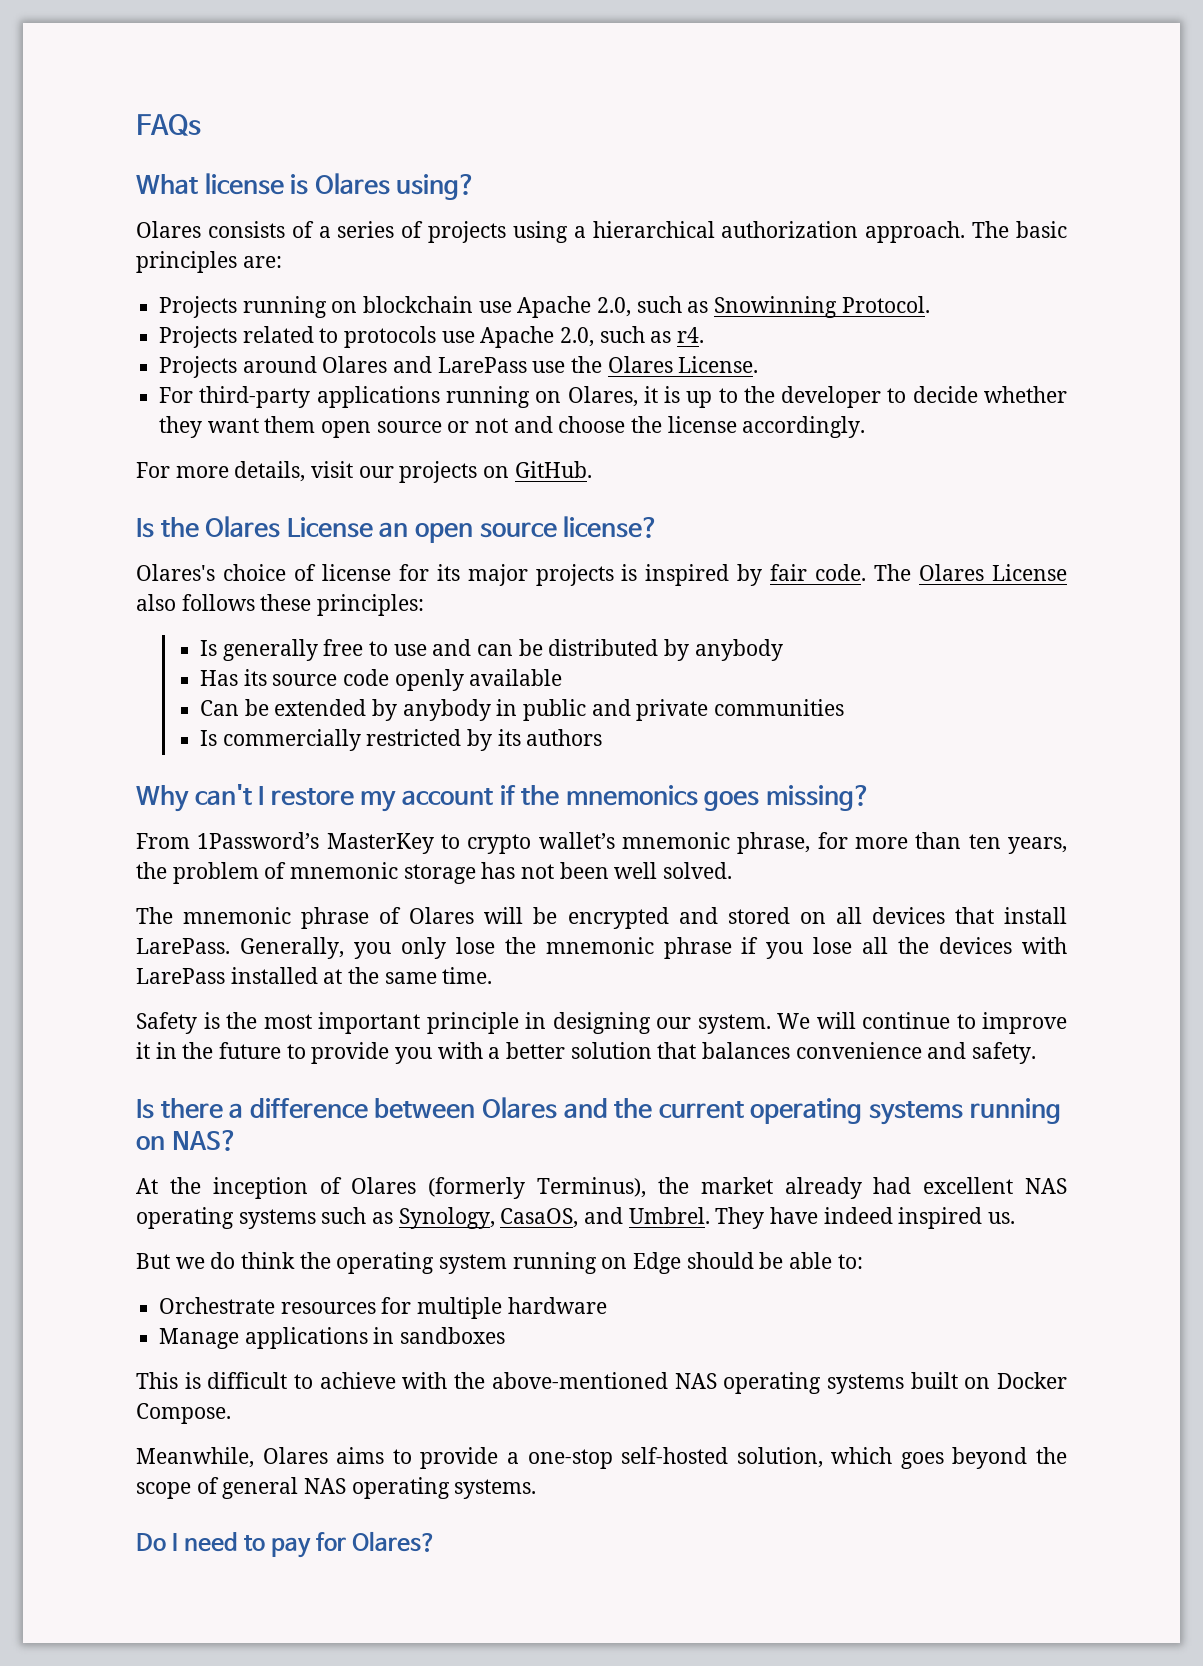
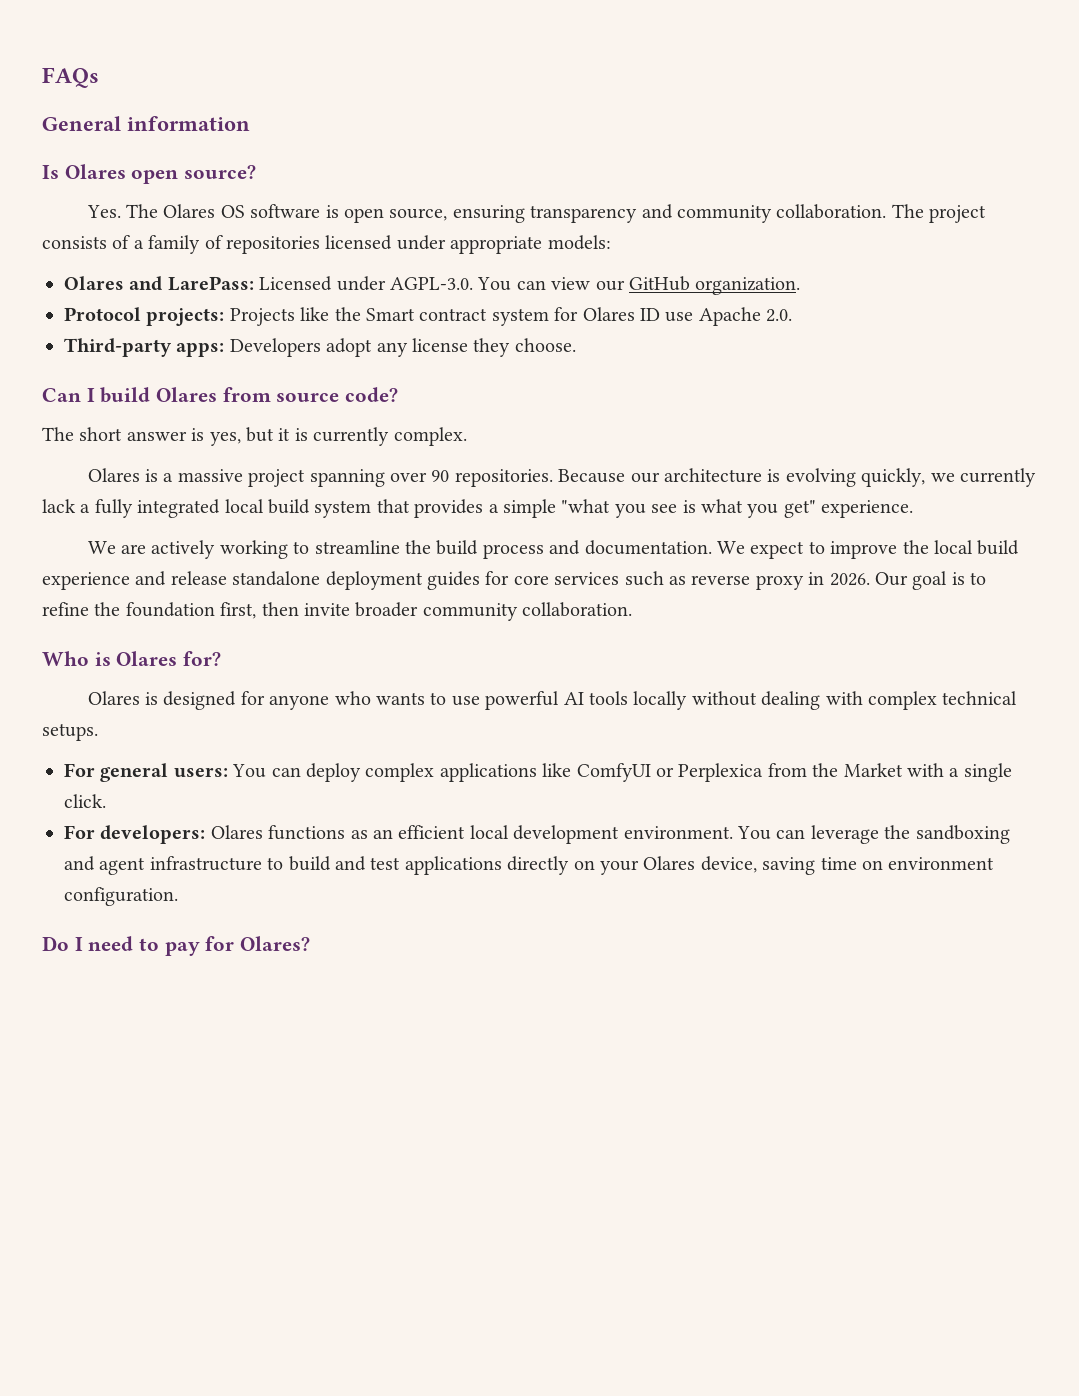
[136,173,477,200] [136,221,1067,243] [136,251,282,273] [159,296,930,318] [159,326,705,348] [159,356,759,378] [159,386,1068,408] [159,416,866,438] [136,461,592,483] [136,516,660,543] [136,564,1067,586] [136,594,425,616] [199,639,783,661] [199,669,563,691] [199,699,844,721] [199,729,603,751] [136,784,872,812] [136,832,1068,854] [136,862,733,884] [136,907,1067,929] [136,937,1068,959] [136,967,493,984] [136,1012,1067,1034] [136,1042,1037,1064] [136,1097,1061,1125] [136,1130,238,1151] [136,1177,1068,1199] [136,1207,1016,1229] [136,1252,863,1274] [159,1297,607,1319] [159,1327,506,1349] [136,1372,1068,1394] [136,1403,231,1424] [136,1447,1067,1469] [136,1477,537,1499] What license is Olares using? // Olares consists of a series of projects using a hierarchical authorization approach. The basic principles are: // Projects running on blockchain use Apache 2.0, such as Snowinning Protocol. // Projects related to protocols use Apache 2.0, such as r4. // Projects around Olares and LarePass use the Olares License. // For third-party applications running on Olares, it is up to the developer to decide whether they want them open source or not and choose the license accordingly. // For more details, visit our projects on GitHub. // Is the Olares License an open source license? // Olares's choice of license for its major projects is inspired by fair code. The Olares License also follows these principles: // Is generally free to use and can be distributed by anybody // Has its source code openly available // Can be extended by anybody in public and private communities // Is commercially restricted by its authors // Why can't I restore my account if the mnemonics goes missing? // From 1Password’s MasterKey to crypto wallet’s mnemonic phrase, for more than ten years, the problem of mnemonic storage has not been well solved. // The mnemonic phrase of Olares will be encrypted and stored on all devices that install LarePass. Generally, you only lose the mnemonic phrase if you lose all the devices with LarePass installed at the same time. // Safety is the most important principle in designing our system. We will continue to improve it in the future to provide you with a better solution that balances convenience and safety. // Is there a difference between Olares and the current operating systems running on NAS? // At the inception of Olares (formerly Terminus), the market already had excellent NAS operating systems such as Synology, CasaOS, and Umbrel. They have indeed inspired us. // But we do think the operating system running on Edge should be able to: // Orchestrate resources for multiple hardware // Manage applications in sandboxes // This is difficult to achieve with the above-mentioned NAS operating systems built on Docker Compose. // Meanwhile, Olares aims to provide a one-stop self-hosted solution, which goes beyond the scope of general NAS operating systems. -> [42,116,250,131] [42,164,257,184] [86,204,987,223] [42,235,611,254] [64,276,801,295] [64,307,793,326] [64,338,576,357] [42,387,399,403] [42,427,467,446] [87,468,1036,487] [42,499,914,518] [87,540,1020,559] [42,571,987,590] [42,602,633,621] [42,651,222,666] [87,691,1018,710] [42,723,98,741] [64,763,1012,782] [64,794,106,808] [64,825,1010,844] [64,856,995,875] [64,887,178,906] General information // Is Olares open source? // Yes. The Olares OS software is open source, ensuring transparency and community collaboration. The project consists of a family of repositories licensed under appropriate models: // Olares and LarePass: Licensed under AGPL-3.0. You can view our GitHub organization. // Protocol projects: Projects like the Smart contract system for Olares ID use Apache 2.0. // Third-party apps: Developers adopt any license they choose. // Can I build Olares from source code? // The short answer is yes, but it is currently complex. // Olares is a massive project spanning over 90 repositories. Because our architecture is evolving quickly, we currently lack a fully integrated local build system that provides a simple "what you see is what you get" experience. // We are actively working to streamline the build process and documentation. We expect to improve the local build experience and release standalone deployment guides for core services such as reverse proxy in 2026. Our goal is to refine the foundation first, then invite broader community collaboration. // Who is Olares for? // Olares is designed for anyone who wants to use powerful AI tools locally without dealing with complex technical setups. // For general users: You can deploy complex applications like ComfyUI or Perplexica from the Market with a single click. // For developers: Olares functions as an efficient local development environment. You can leverage the sandboxing and agent infrastructure to build and test applications directly on your Olares device, saving time on environment configuration.

